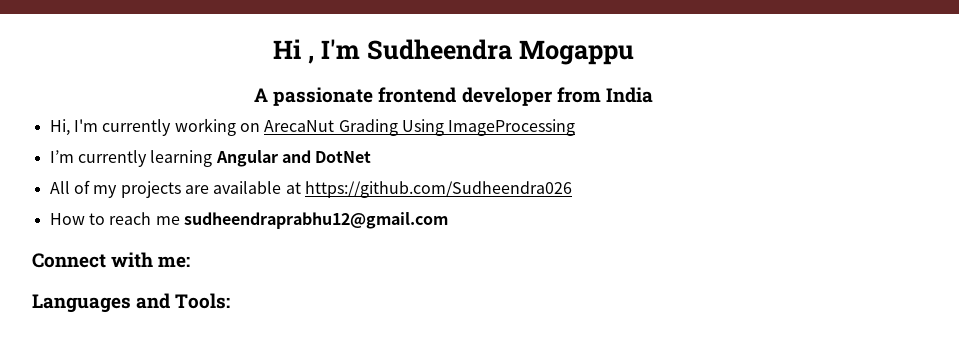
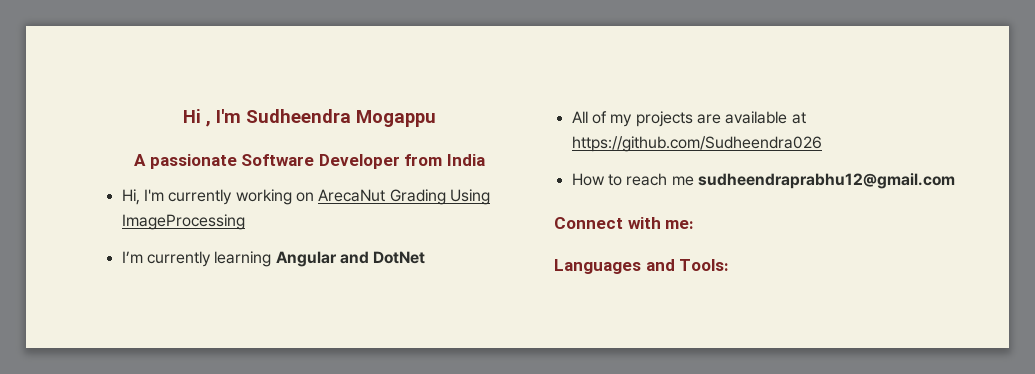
[378,87,552,106] frontend developer -> [241,154,400,169] Software Developer

